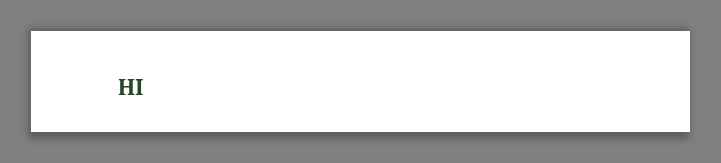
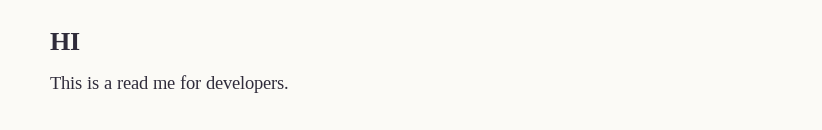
(144, 87) none -> [50,75,289,93] // This is a read me for developers.

